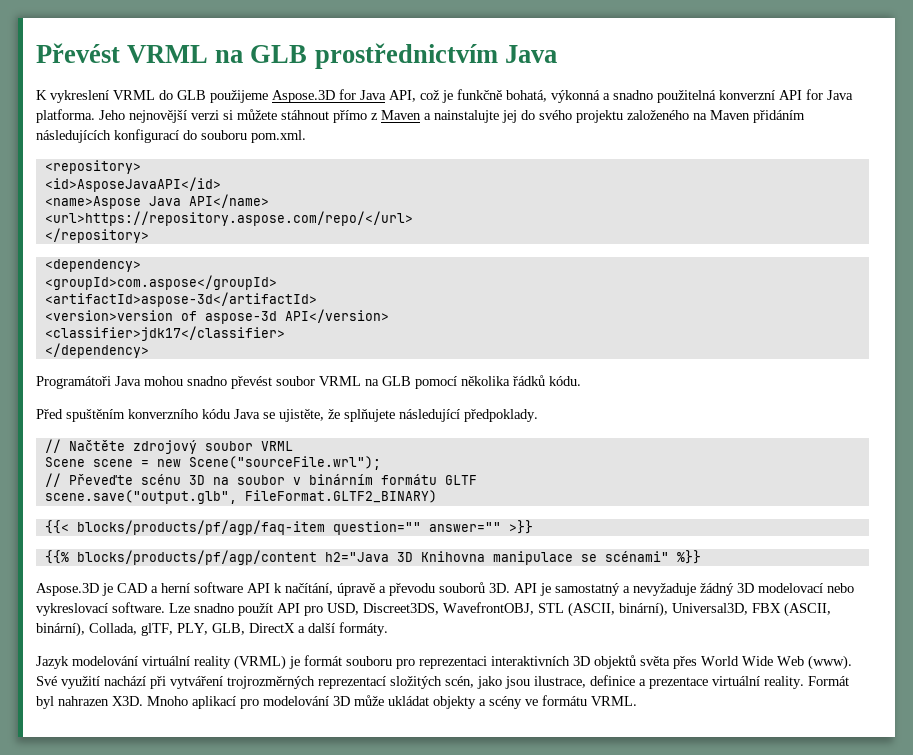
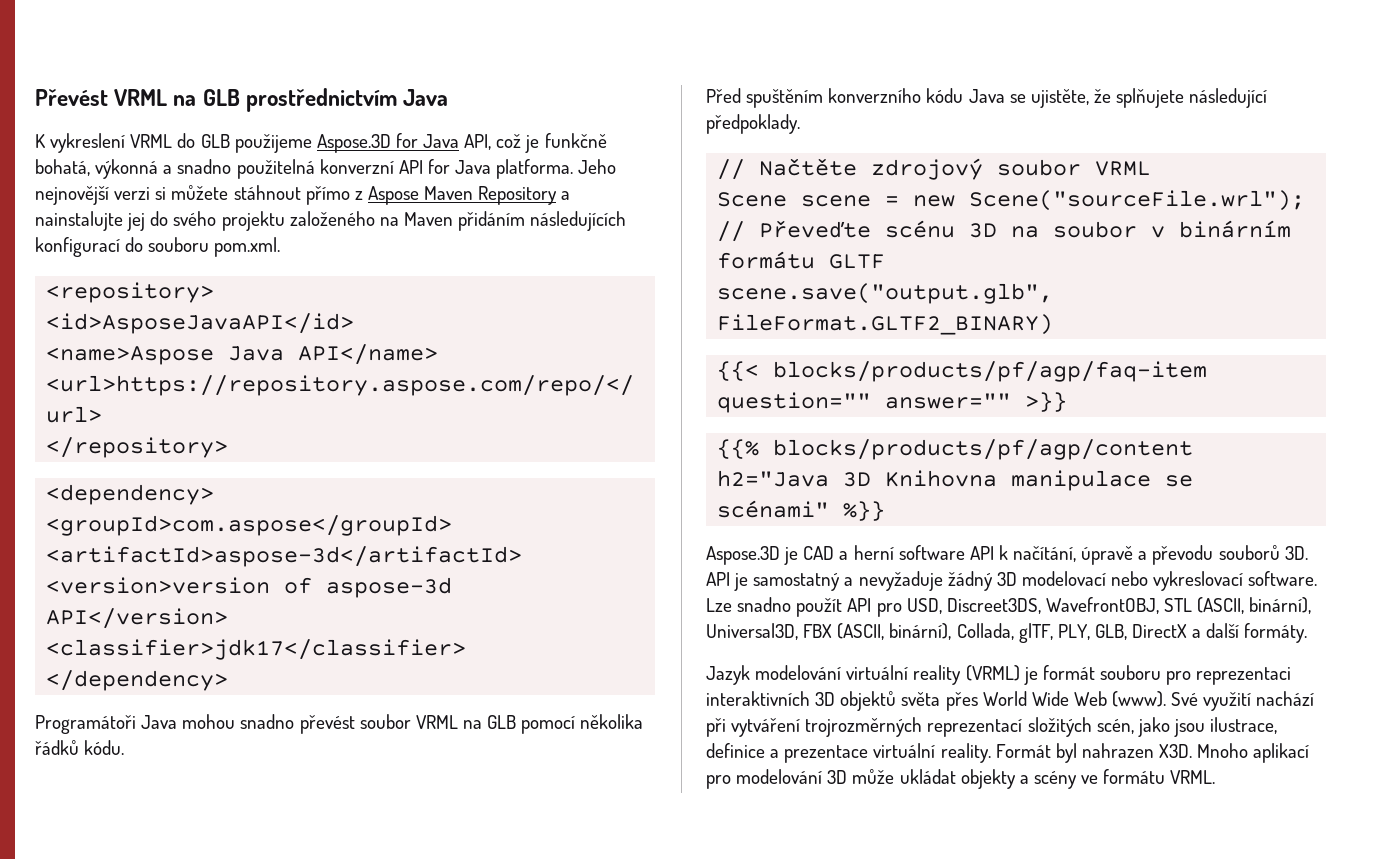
[381,110,421,120] Maven -> [367,186,558,205] Aspose Maven Repository

